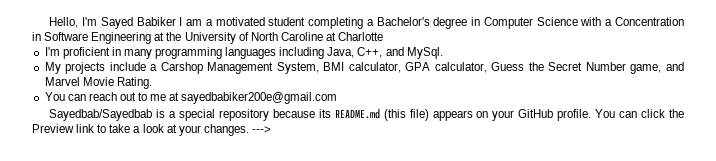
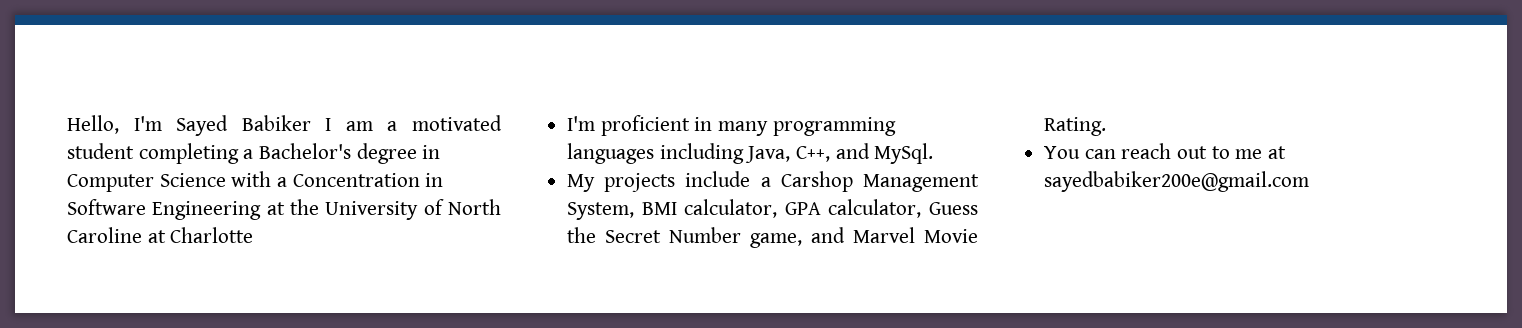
[49,108,685,121] [32,124,271,136] // Sayedbab/Sayedbab is a special repository because its README.md (this file) appears on your GitHub profile. You can click the Preview link to take a look at your changes. ---> -> (1310, 181) none

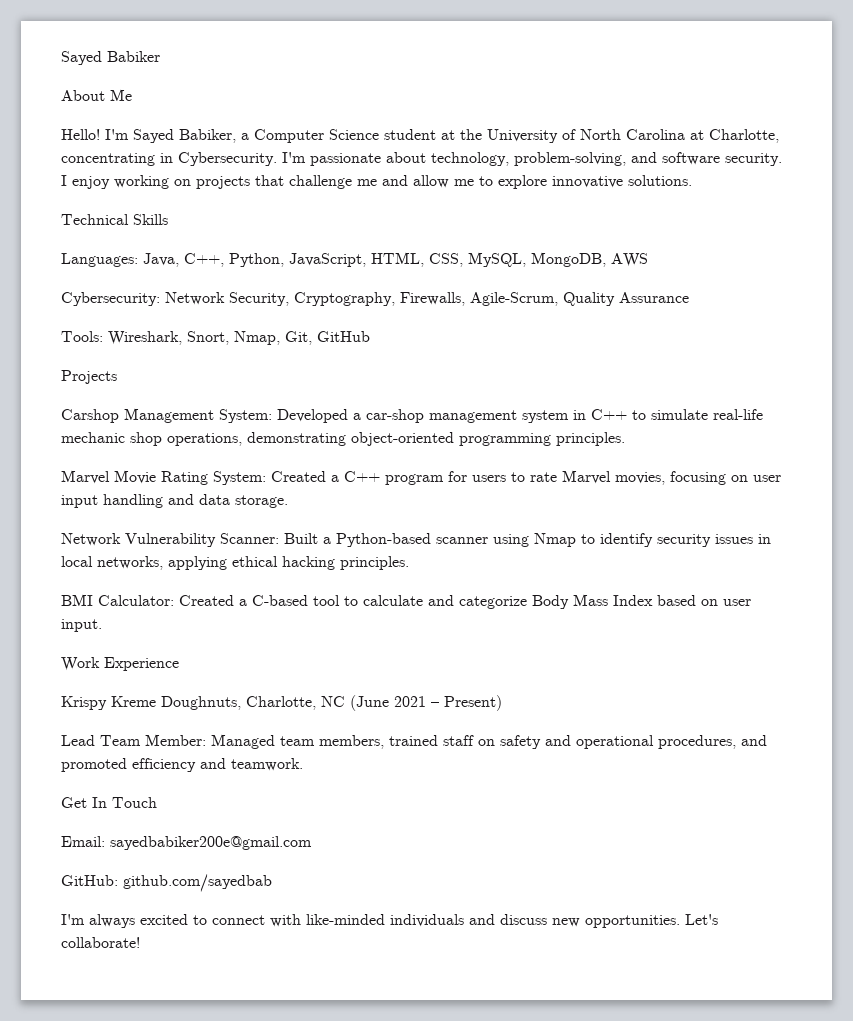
[67,115,502,136] [67,143,441,164] [67,171,444,192] [67,199,262,220] Hello, I'm Sayed Babiker I am a motivated student completing a Bachelor's degree in Computer Science with a Concentration in Software Engineering -> [61,51,160,65] [61,89,132,101] [61,129,436,143] Sayed Babiker // About Me // Hello! I'm Sayed Babiker, a Computer Science student
[67,227,254,243] [567,115,896,136] [567,143,934,164] [567,171,979,192] [567,199,978,220] [567,227,978,248] [1044,117,1107,136] [1044,143,1287,159] [1044,171,1310,192] Caroline at Charlotte // I'm proficient in many programming languages including Java, C++, and MySql. // My projects include a Carshop Management System, BMI calculator, GPA calculator, Guess the Secret Number game, and Marvel Movie Rating. // You can reach out to me at sayedbabiker200e@gmail.com -> [626,129,779,143] [61,152,782,166] [61,175,692,189] [61,214,168,225] [61,252,648,267] [61,292,689,306] [61,331,370,345] [61,370,117,384] [61,408,763,423] [61,432,625,446] [61,470,781,485] [61,494,288,508] [61,533,771,547] [61,556,409,570] [61,594,751,609] [61,619,102,632] [61,657,179,671] [61,695,502,711] [61,734,767,749] [61,758,303,772] [61,797,157,808] [61,836,312,850] [61,874,272,892] [61,914,718,928] [61,937,140,948] Carolina at Charlotte, concentrating in Cybersecurity. I'm passionate about technology, problem-solving, and software security. I enjoy working on projects that challenge me and allow me to explore innovative solutions. // Technical Skills // Languages: Java, C++, Python, JavaScript, HTML, CSS, MySQL, MongoDB, AWS // Cybersecurity: Network Security, Cryptography, Firewalls, Agile-Scrum, Quality Assurance // Tools: Wireshark, Snort, Nmap, Git, GitHub // Projects // Carshop Management System: Developed a car-shop management system in C++ to simulate real-life mechanic shop operations, demonstrating object-oriented programming principles. // Marvel Movie Rating System: Created a C++ program for users to rate Marvel movies, focusing on user input handling and data storage. // Network Vulnerability Scanner: Built a Python-based scanner using Nmap to identify security issues in local networks, applying ethical hacking principles. // BMI Calculator: Created a C-based tool to calculate and categorize Body Mass Index based on user input. // Work Experience // Krispy Kreme Doughnuts, Charlotte, NC (June 2021 – Present) // Lead Team Member: Managed team members, trained staff on safety and operational procedures, and promoted efficiency and teamwork. // Get In Touch // Email: sayedbabiker200e@gmail.com // GitHub: github.com/sayedbab // I'm always excited to connect with like-minded individuals and discuss new opportunities. Let's collaborate!

